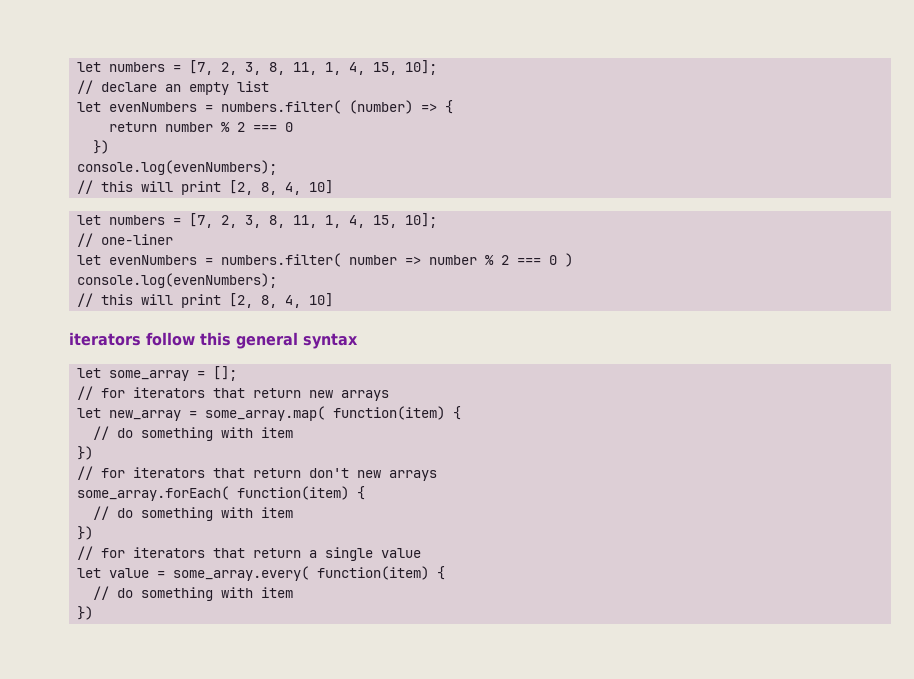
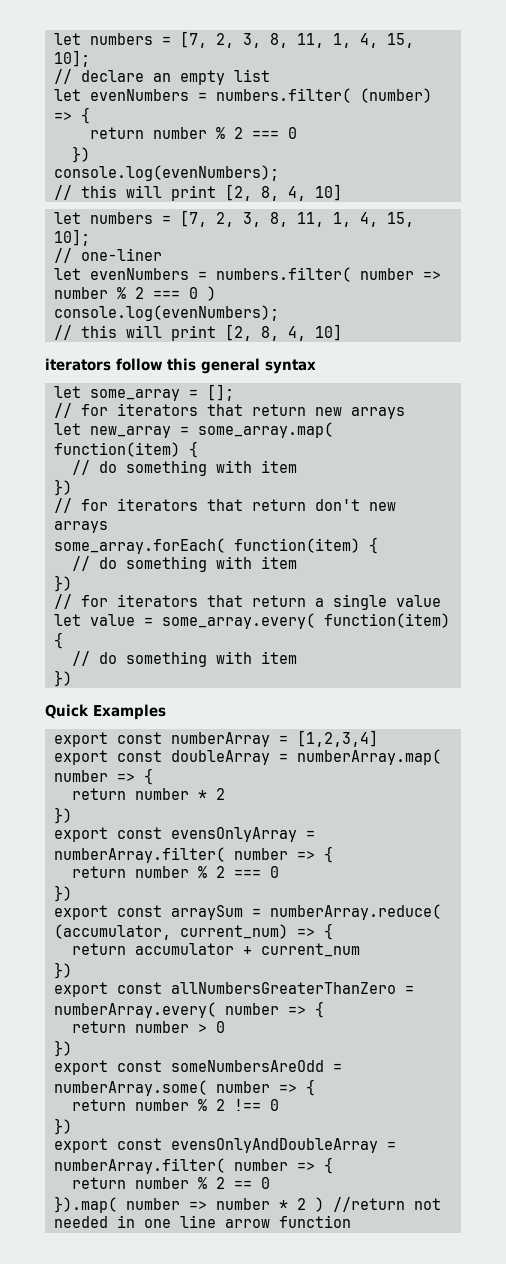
(94, 613) none -> [45,704,166,720] [53,730,378,747] [53,749,441,765] [53,768,153,785] [71,788,225,800] [53,807,72,824] [53,827,315,842] [53,846,333,863] [71,866,279,878] [53,885,72,902] [53,904,441,920] [53,923,333,940] [71,943,360,957] [53,962,72,979] [53,982,414,997] [53,1001,324,1018] [71,1021,225,1033] [53,1040,72,1057] [53,1060,342,1075] [53,1079,315,1096] [71,1099,279,1111] [53,1118,72,1135] [53,1138,396,1153] [53,1157,333,1174] [71,1177,270,1189] [53,1196,441,1213] [53,1215,351,1228] // Quick Examples // export const numberArray = [1,2,3,4] // export const doubleArray = numberArray.map( number => { // return number * 2 // }) // export const evensOnlyArray = numberArray.filter( number => { // return number % 2 === 0 // }) // export const arraySum = numberArray.reduce( (accumulator, current_num) => { // return accumulator + current_num // }) // export const allNumbersGreaterThanZero = numberArray.every( number => { // return number > 0 // }) // export const someNumbersAreOdd = numberArray.some( number => { // return number % 2 !== 0 // }) // export const evensOnlyAndDoubleArray = numberArray.filter( number => { // return number % 2 == 0 // }).map( number => number * 2 ) //return not needed in one line arrow function

